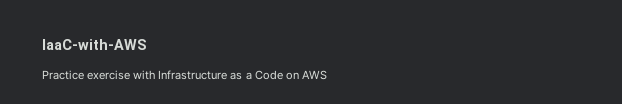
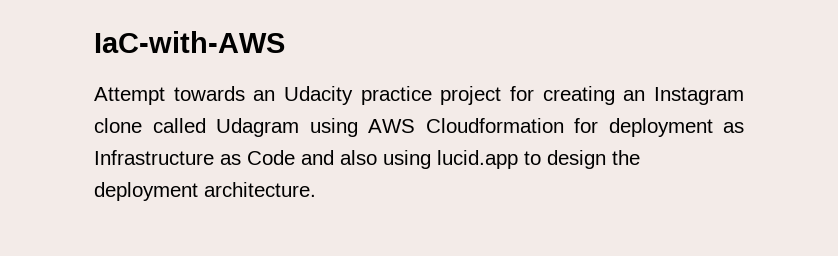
[42,39,147,50] [42,70,327,80] IaaC-with-AWS // Practice exercise with Infrastructure as a Code on AWS -> [94,31,285,53] [94,86,744,105] [94,118,744,137] [94,150,640,169] [94,182,316,201] IaC-with-AWS // Attempt towards an Udacity practice project for creating an Instagram clone called Udagram using AWS Cloudformation for deployment as Infrastructure as Code and also using lucid.app to design the deployment architecture.

